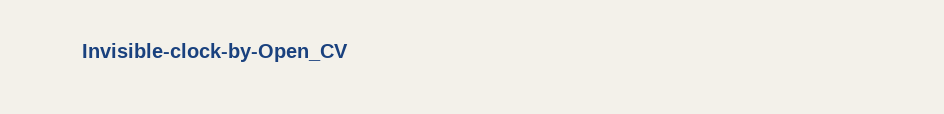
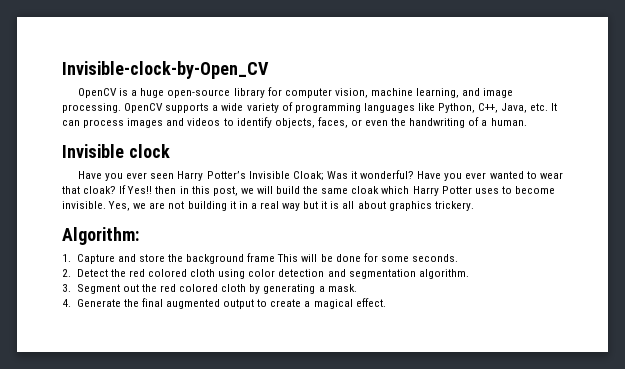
(348, 52) none -> [78,87,514,98] [62,102,558,113] [62,117,527,128] [62,144,170,158] [78,170,563,181] [62,185,555,196] [62,201,474,211] [62,227,139,245] [62,253,459,264] [62,269,469,279] [62,284,357,294] [62,298,386,309] // OpenCV is a huge open-source library for computer vision, machine learning, and image processing. OpenCV supports a wide variety of programming languages like Python, C++, Java, etc. It can process images and videos to identify objects, faces, or even the handwriting of a human. // Invisible clock // Have you ever seen Harry Potter’s Invisible Cloak; Was it wonderful? Have you ever wanted to wear that cloak? If Yes!! then in this post, we will build the same cloak which Harry Potter uses to become invisible. Yes, we are not building it in a real way but it is all about graphics trickery. // Algorithm: // 1. Capture and store the background frame This will be done for some seconds. // 2. Detect the red colored cloth using color detection and segmentation algorithm. // 3. Segment out the red colored cloth by generating a mask. // 4. Generate the final augmented output to create a magical effect.

